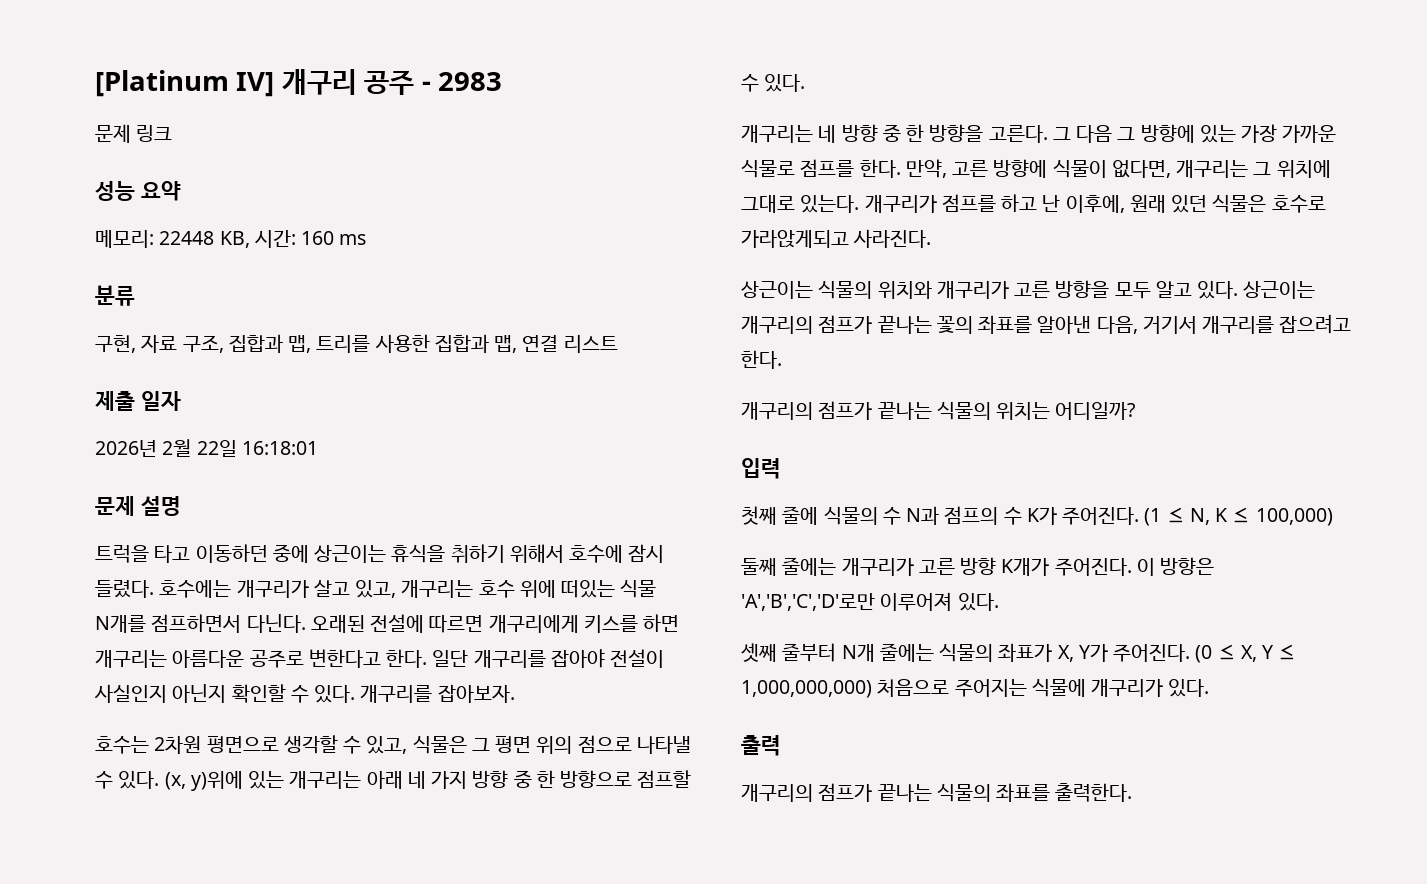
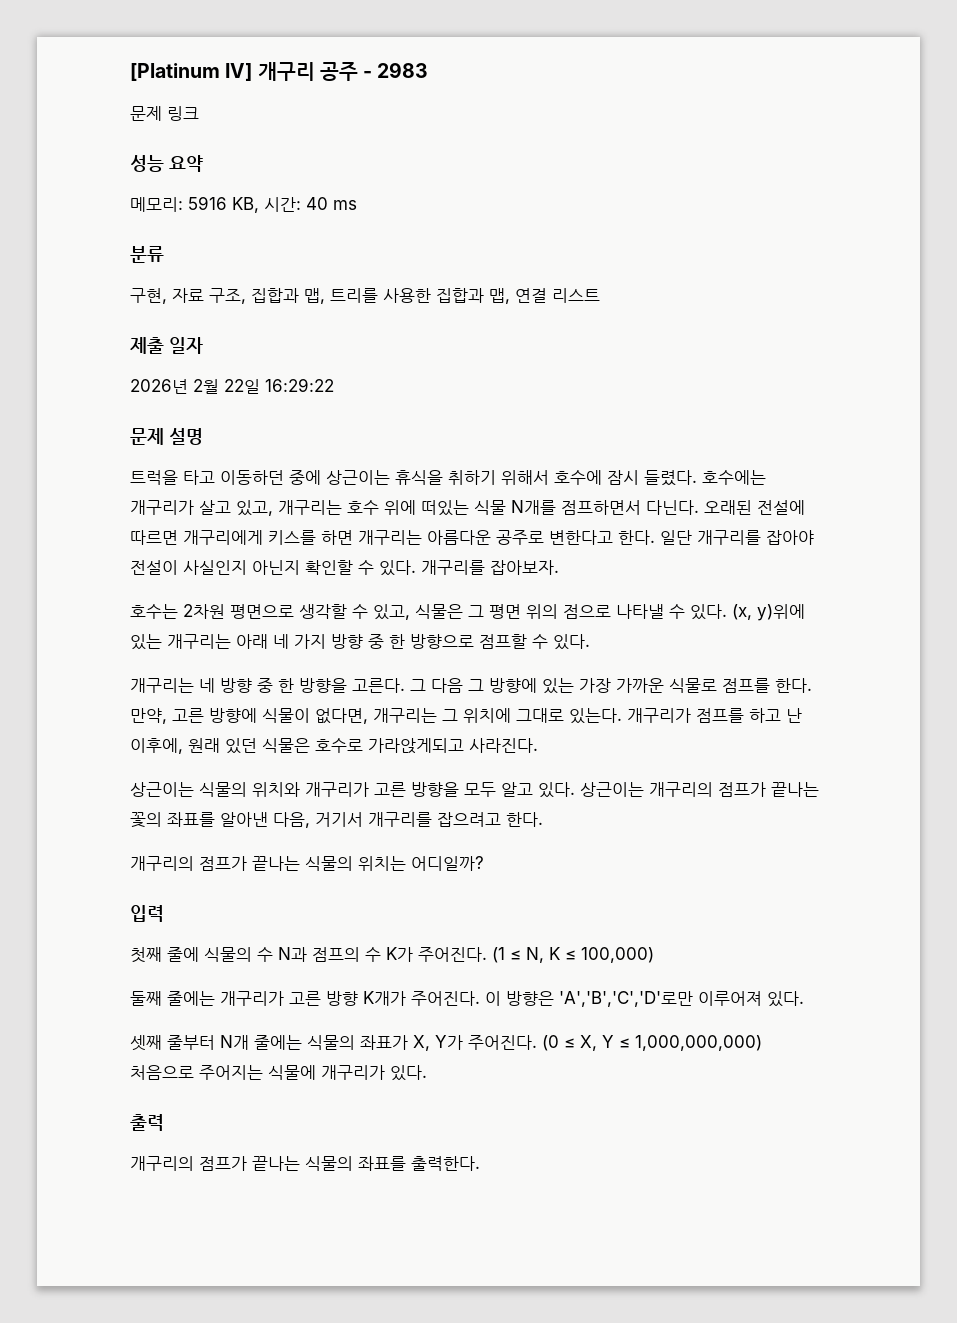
[159,231,215,245] 22448 -> [188,196,227,210] 5916
[301,231,335,245] 160 -> [306,197,328,210] 40
[241,441,318,455] 16:18:01 -> [265,378,334,392] 16:29:22

